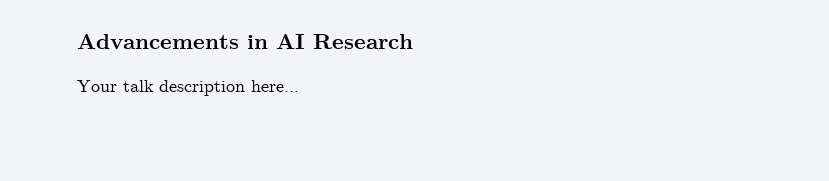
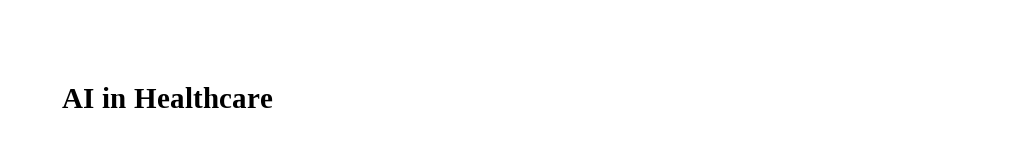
[77,34,413,49] [77,80,299,96] Advancements in AI Research // Your talk description here... -> [62,87,273,108] AI in Healthcare

